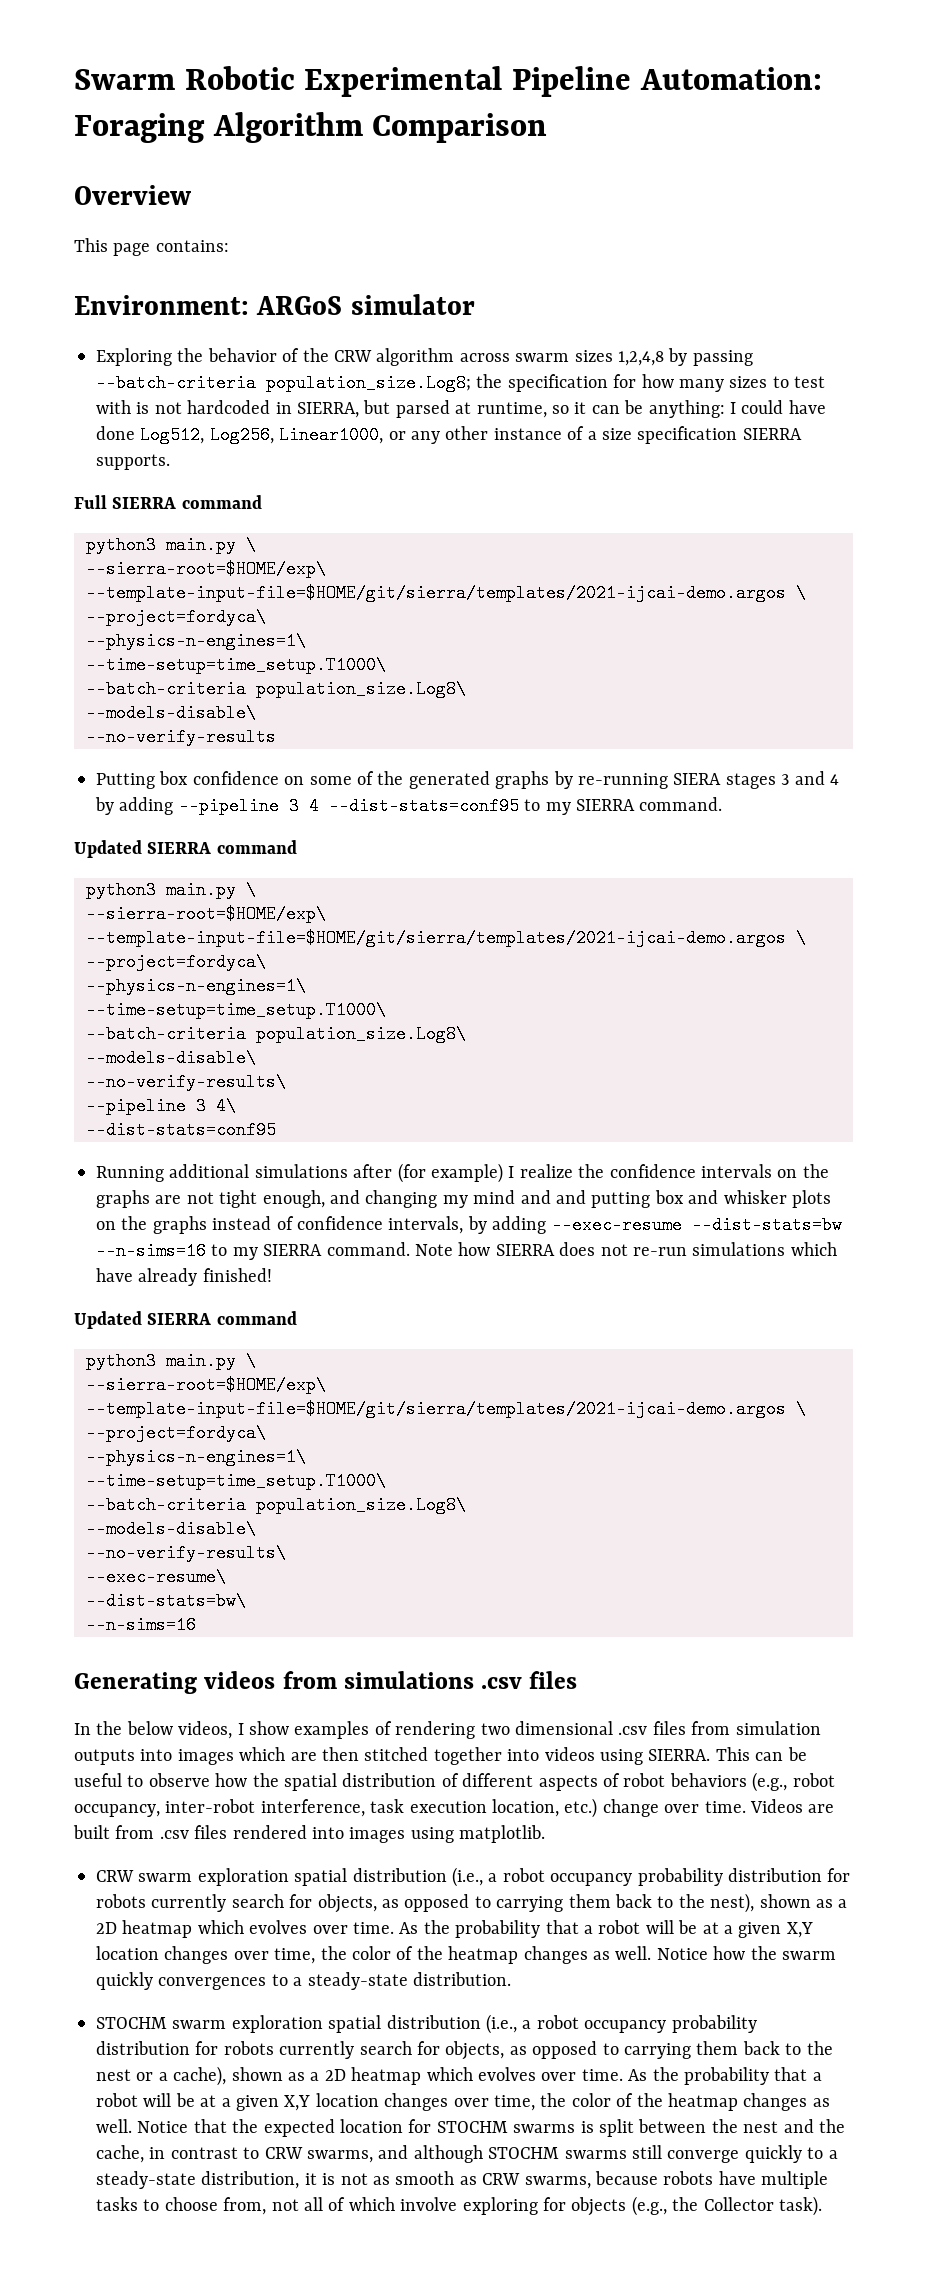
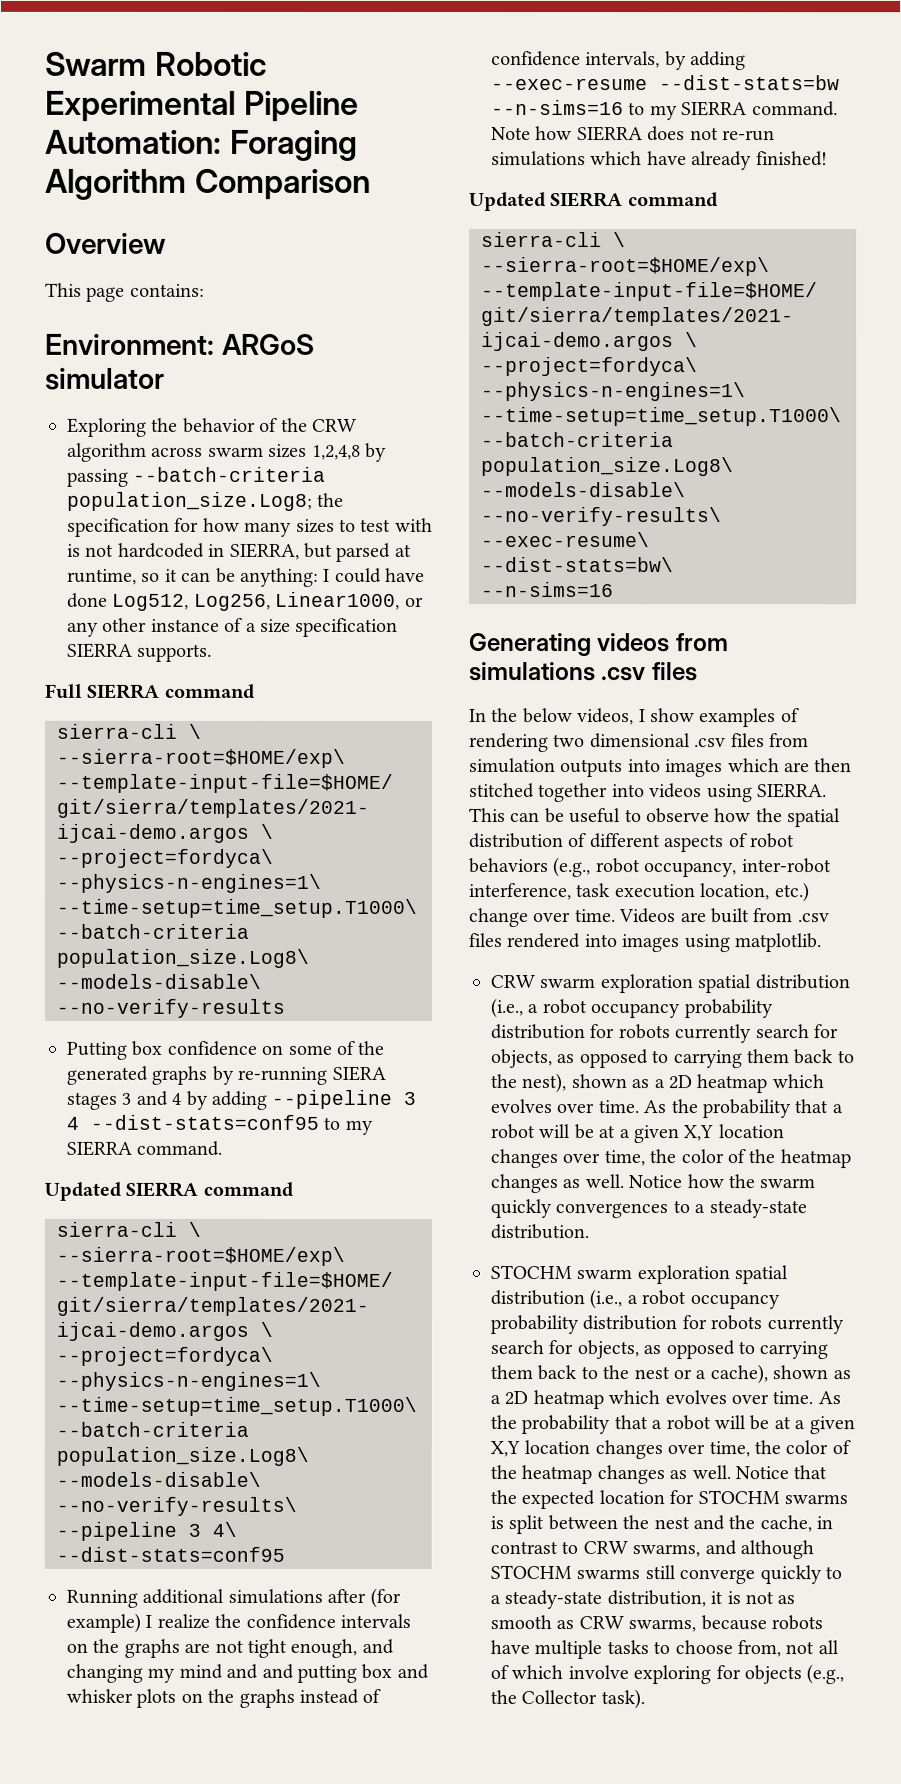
[86,536,236,554] python3 main.py -> [57,723,178,739] sierra-cli
[86,881,236,899] python3 main.py -> [56,1221,177,1237] sierra-cli
[86,1352,236,1370] python3 main.py -> [481,232,602,248] sierra-cli

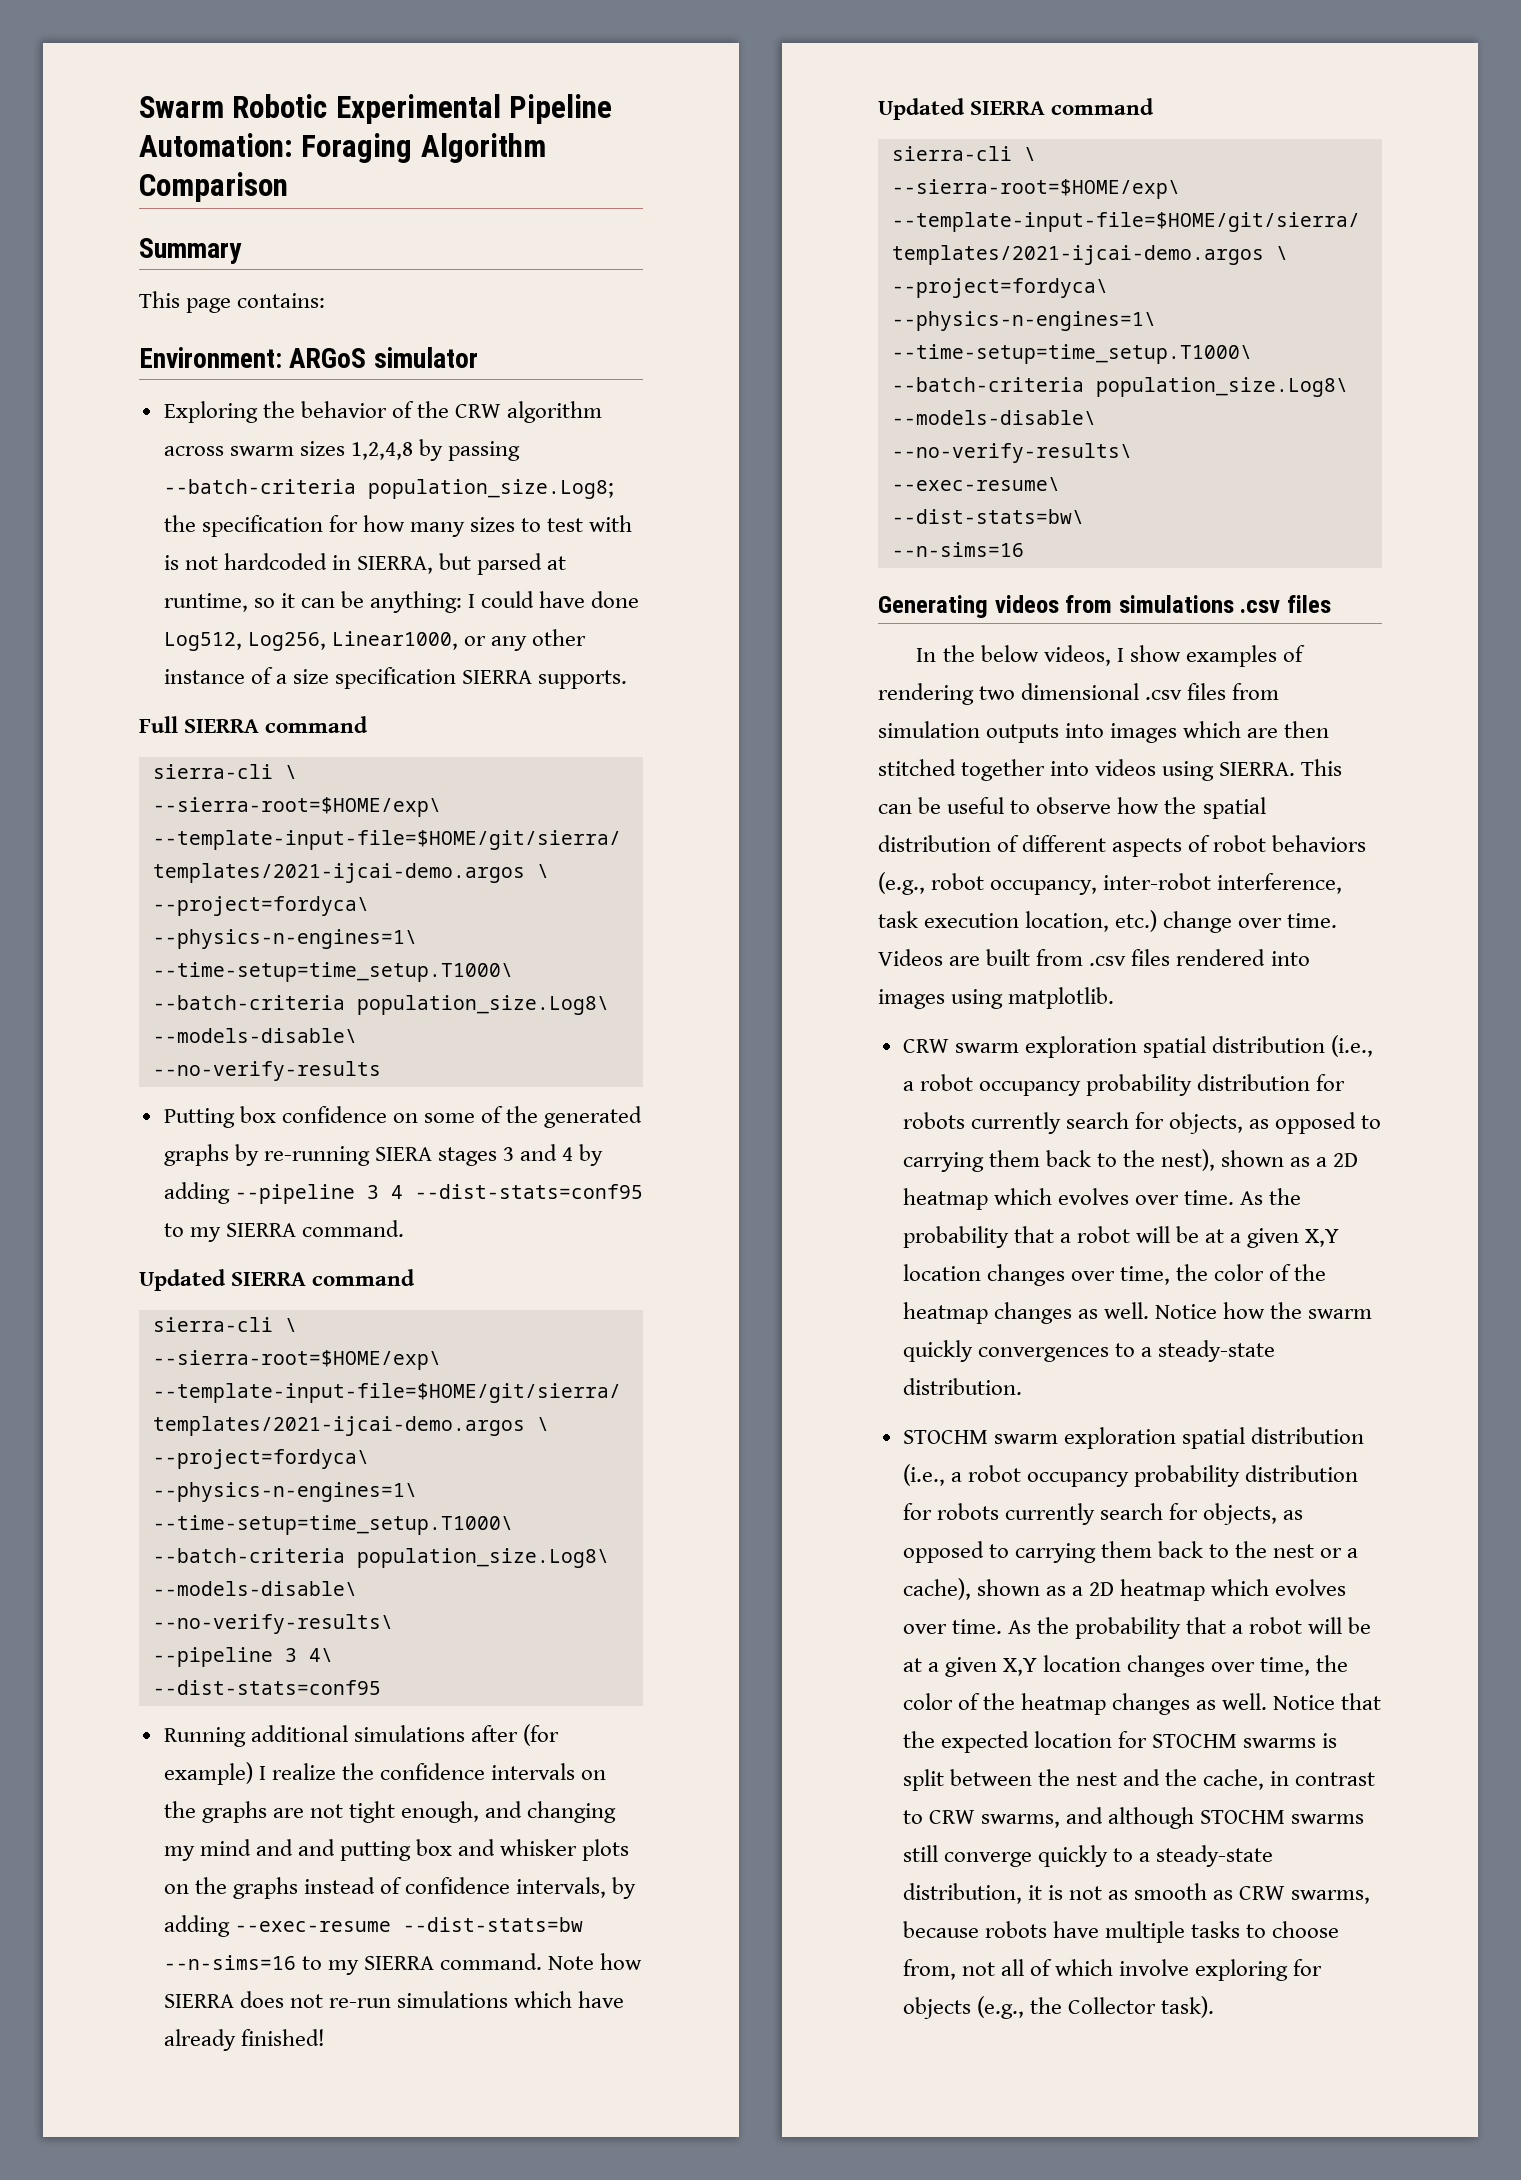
[45,232,167,254] Overview -> [139,238,242,264] Summary

